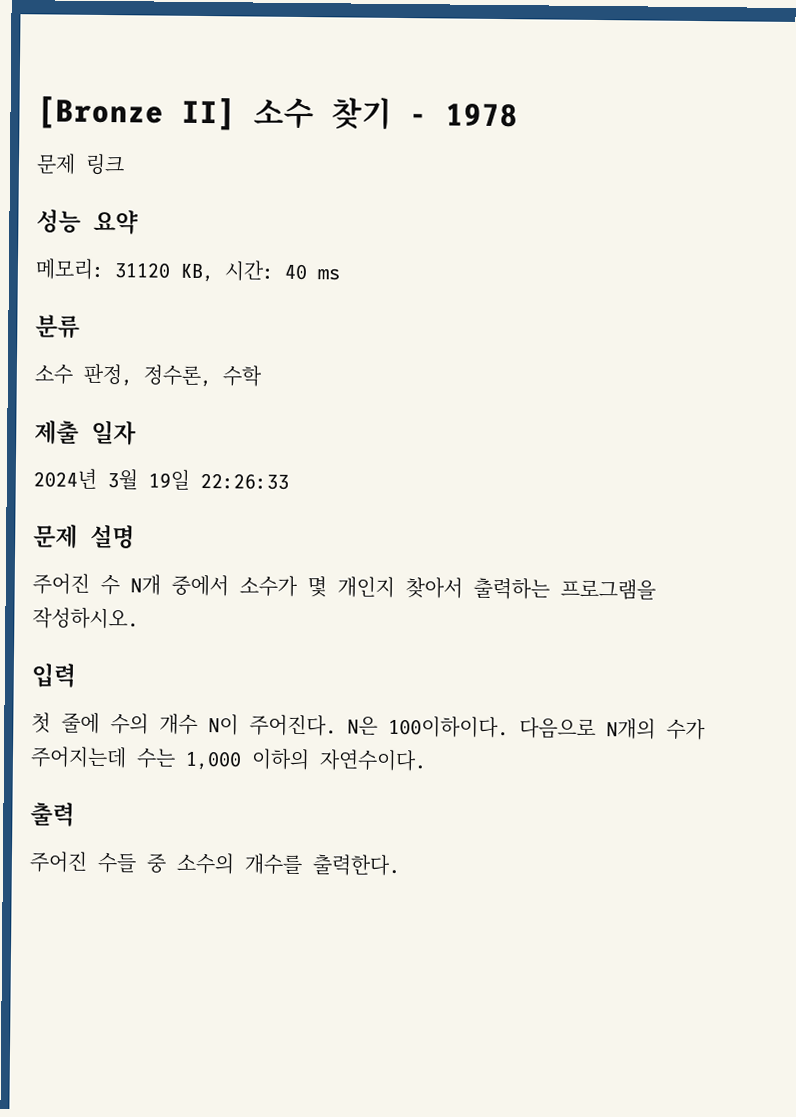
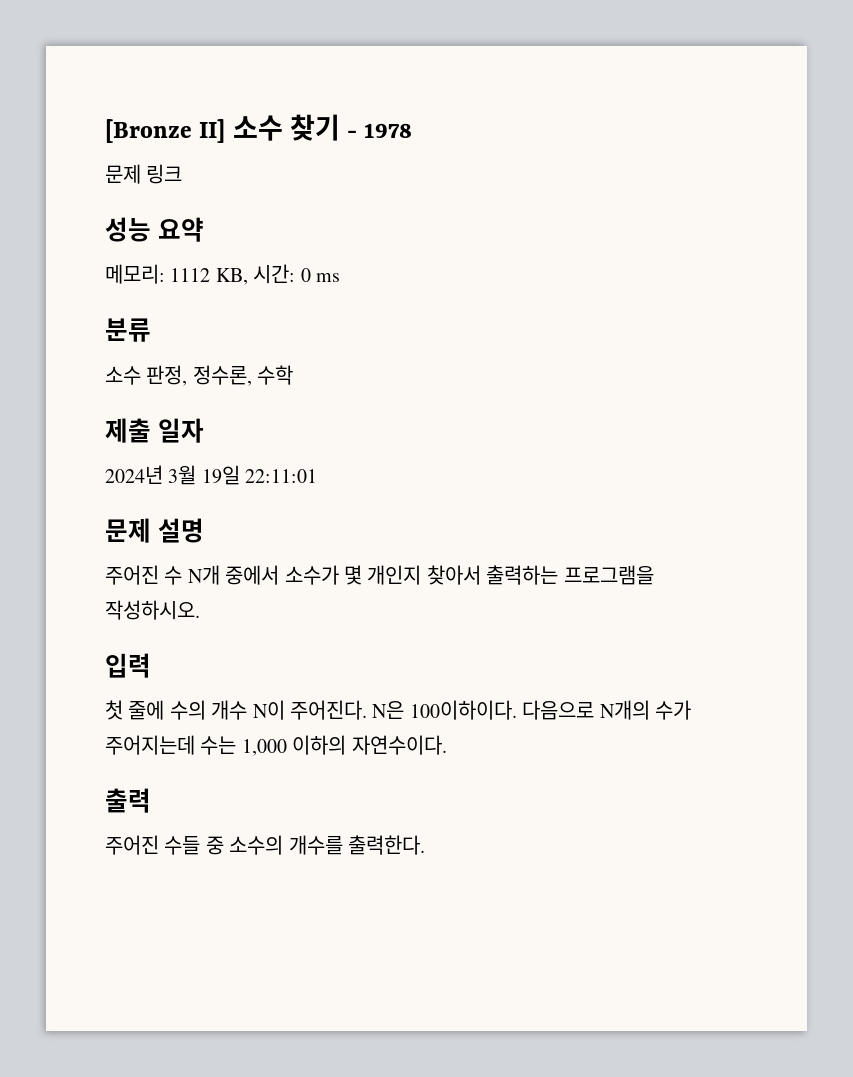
[114,262,170,279] 31120 -> [170,268,211,282] 1112
[284,263,307,281] 40 -> [300,268,311,282] 0
[200,472,289,490] 22:26:33 -> [245,469,318,483] 22:11:01

